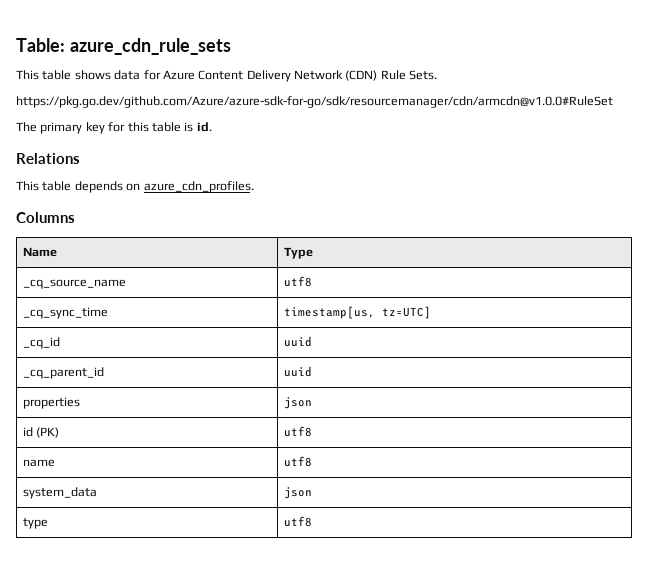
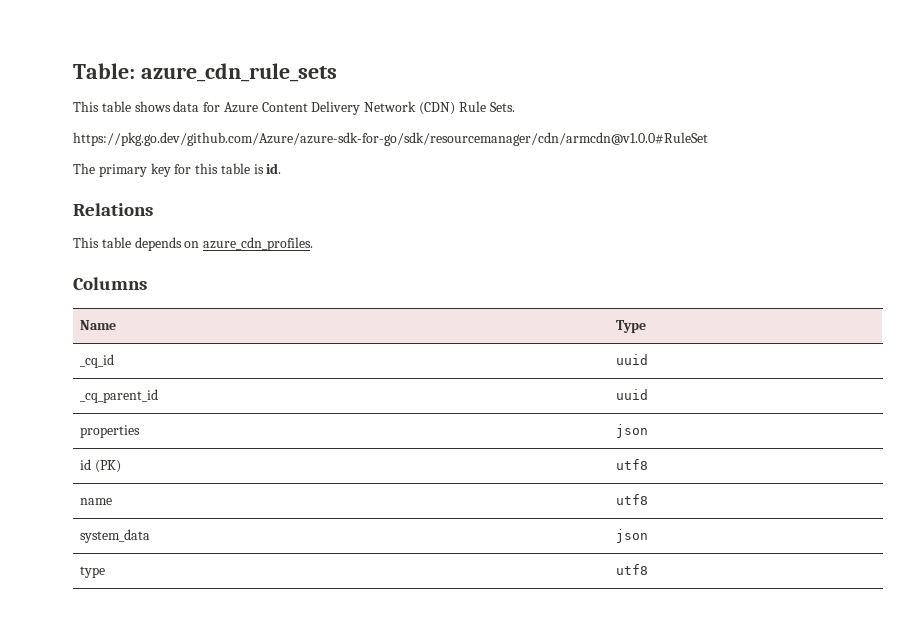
[22,279,126,289] [283,276,312,287] [22,307,108,319] [283,306,431,319] // _cq_source_name | utf8 // _cq_sync_time | timestamp[us, tz=UTC] -> (647, 326) none

